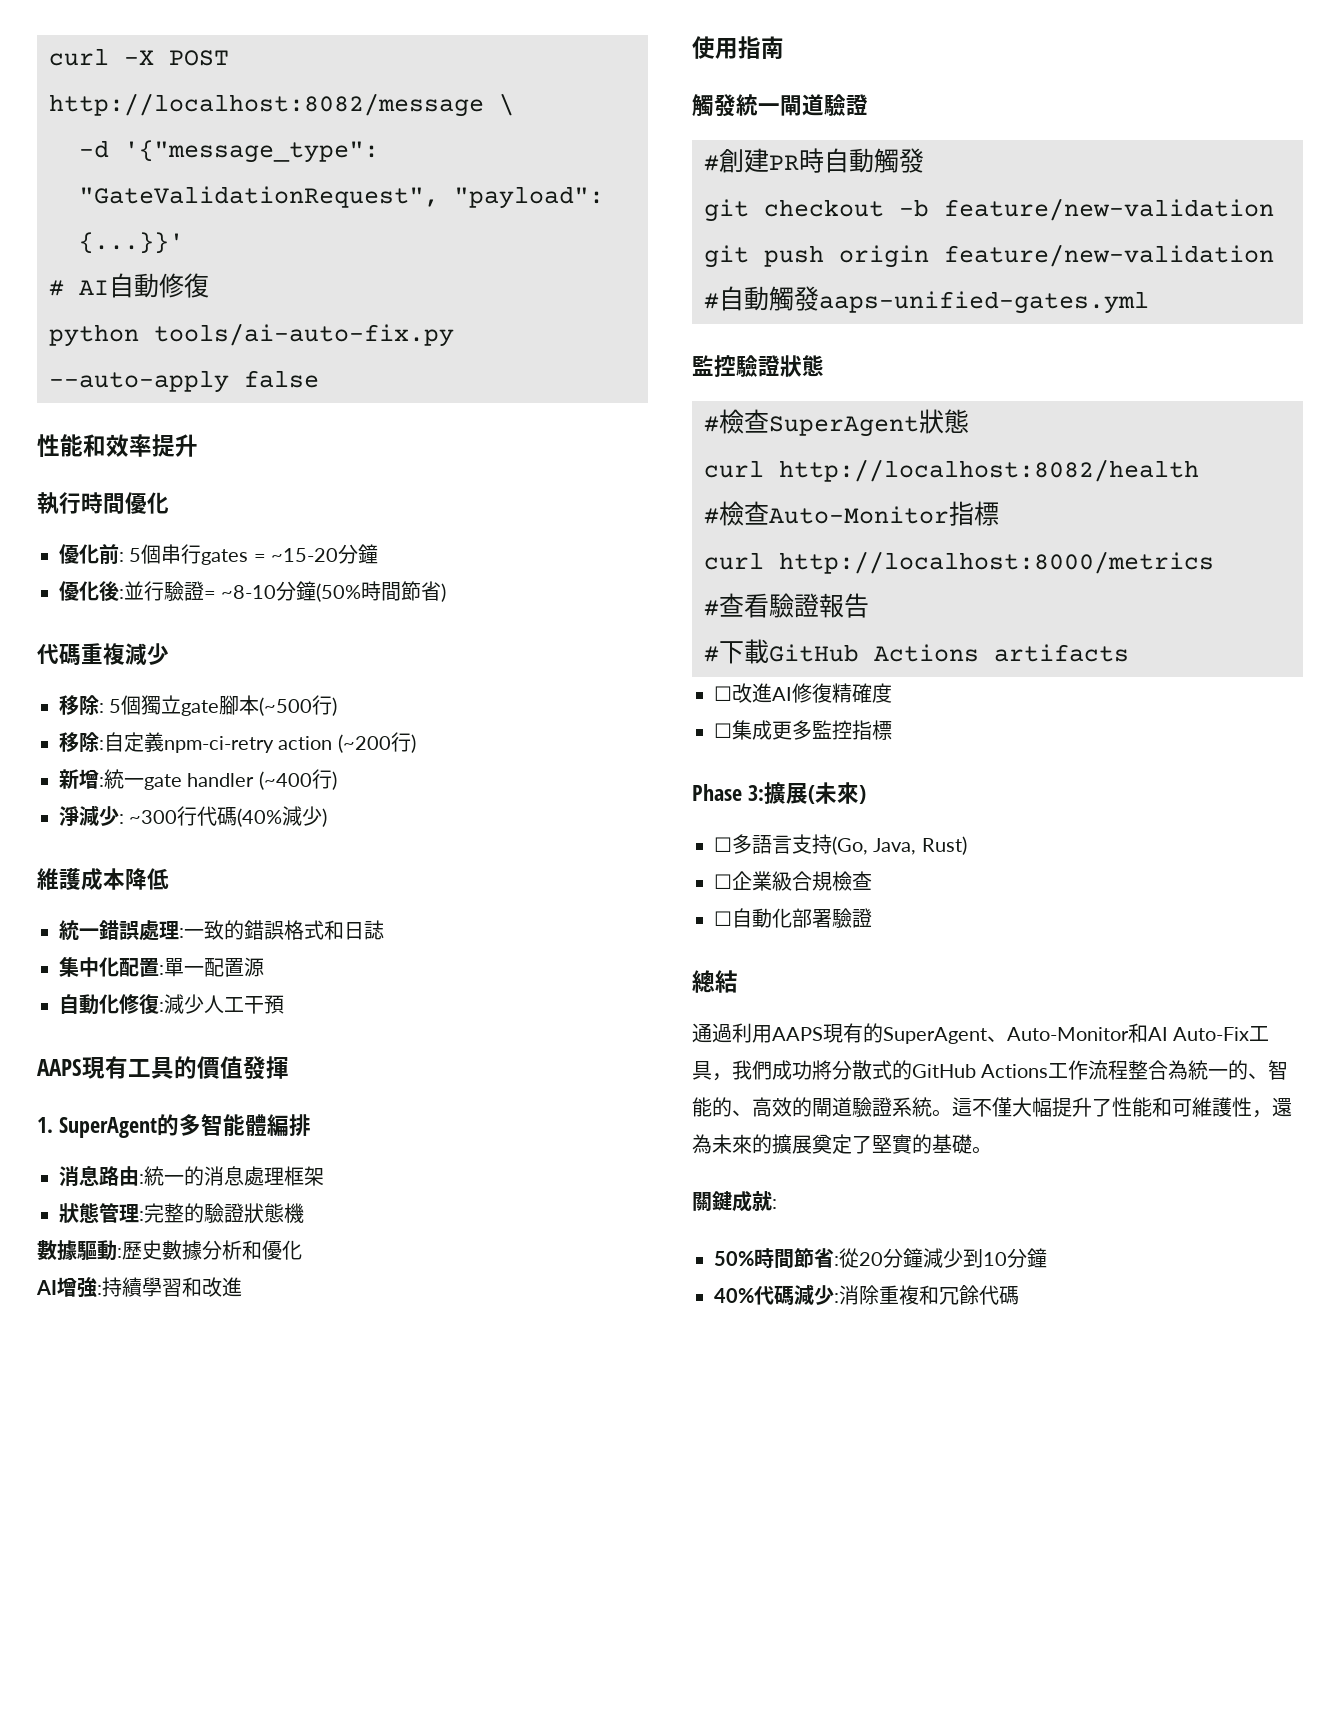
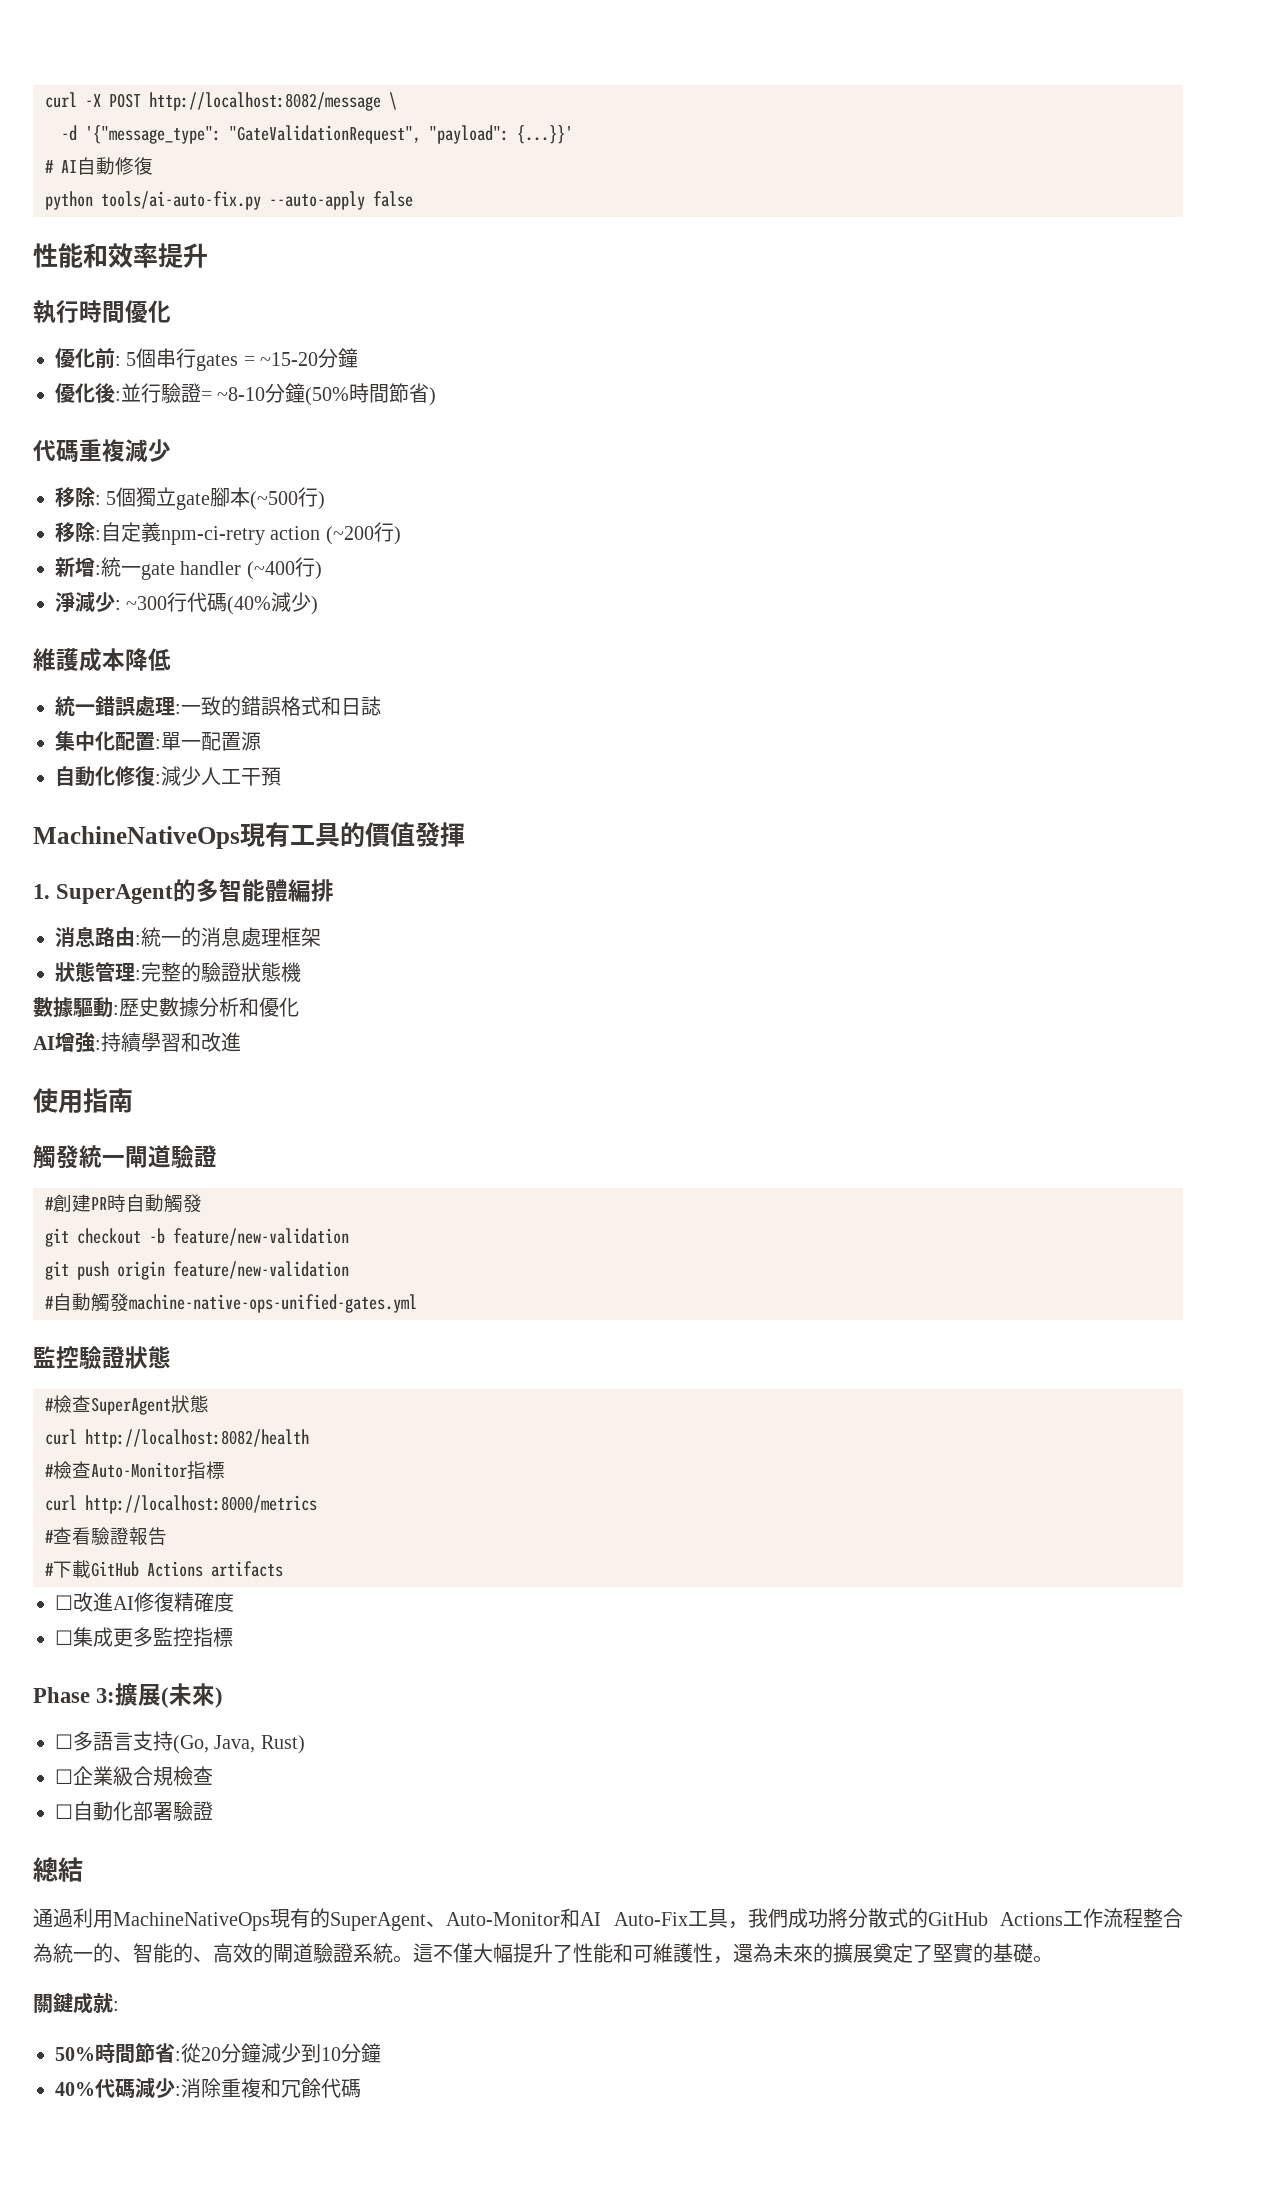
[37,1059,82,1076] AAPS -> [33,826,240,849] MachineNativeOps
[819,291,1149,314] aaps-unified-gates.yml -> [129,1294,417,1313] machine-native-ops-unified-gates.yml
[772,1027,823,1041] AAPS -> [113,1912,270,1931] MachineNativeOps

